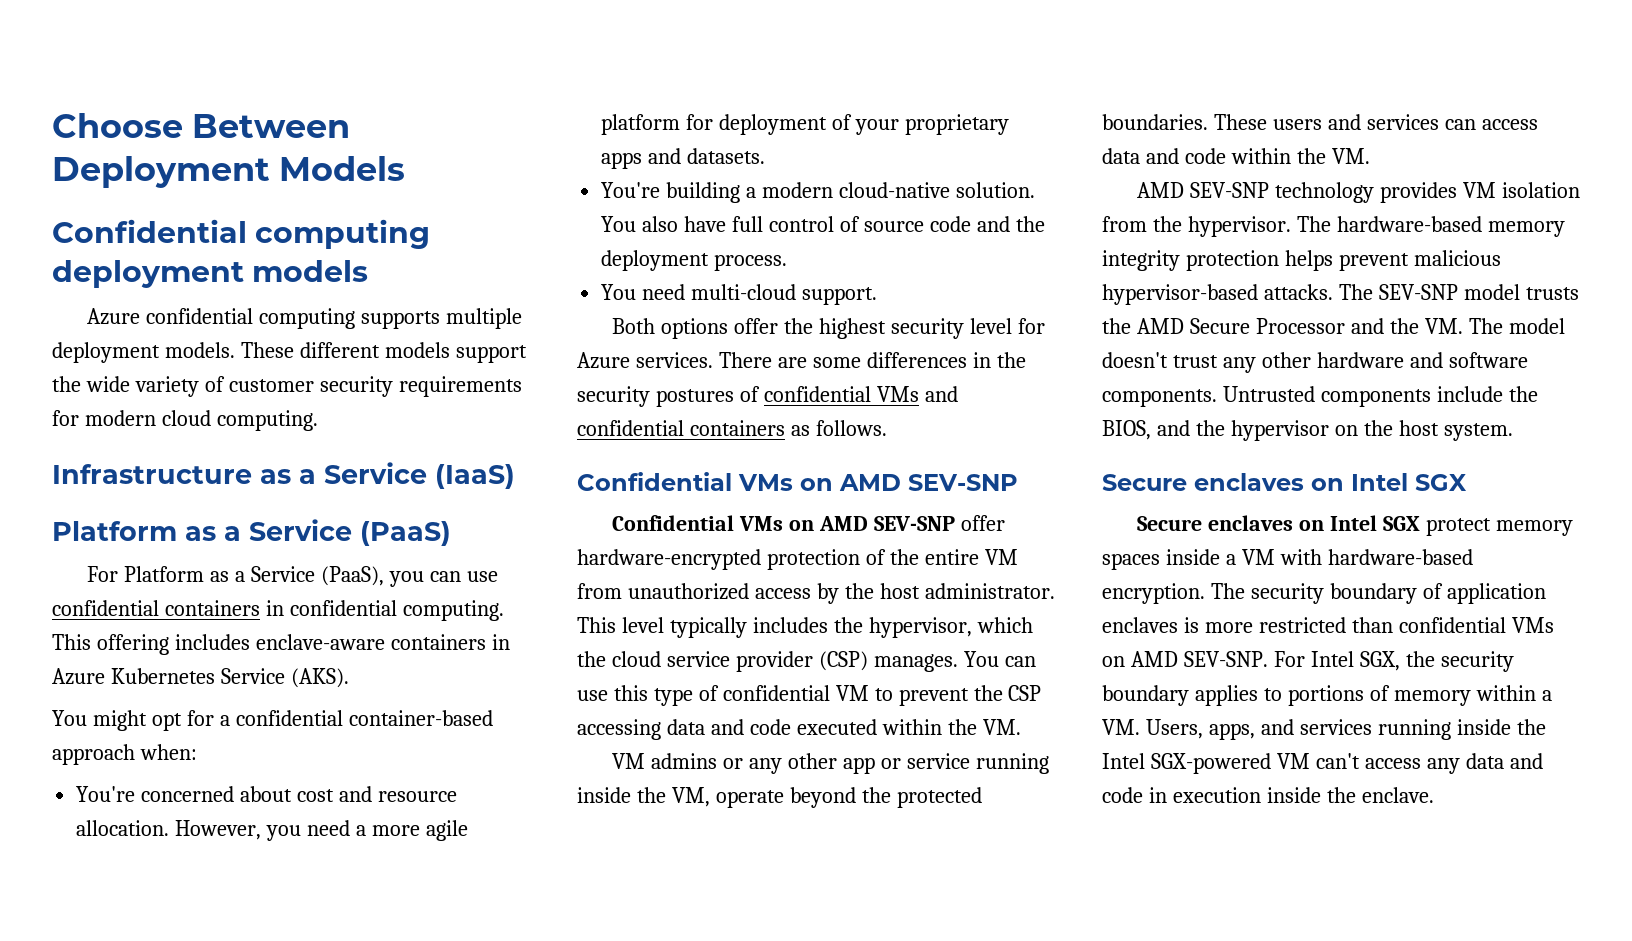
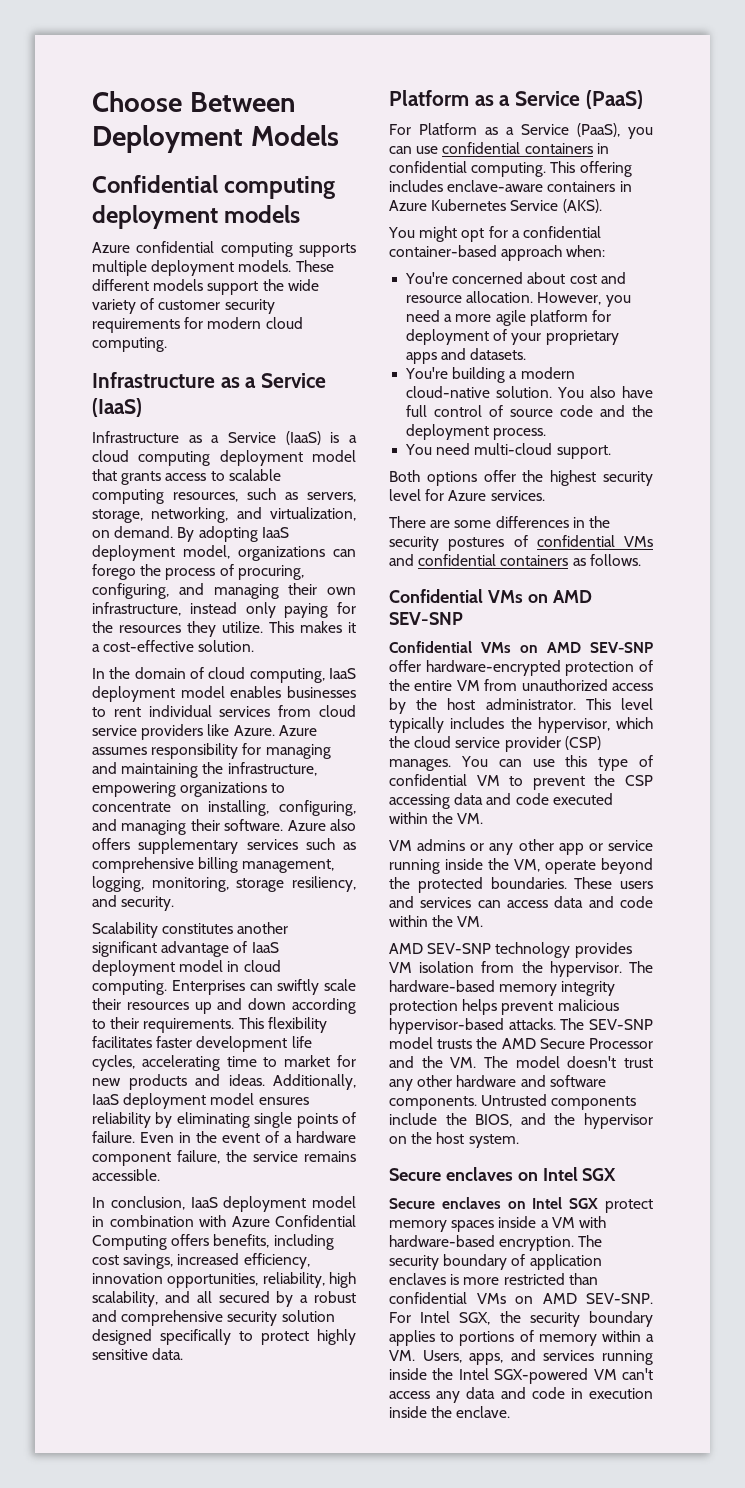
(515, 476) none -> [92,431,357,445] [92,450,356,466] [92,469,281,485] [92,488,356,504] [92,507,356,523] [92,526,289,542] [92,545,356,561] [92,564,304,580] [92,583,356,599] [92,602,356,618] [92,621,356,637] [92,640,255,652] [92,667,356,683] [92,686,356,702] [92,705,356,717] [92,724,317,740] [92,743,331,759] [92,762,317,778] [92,782,286,797] [92,800,356,816] [92,819,356,835] [92,838,356,854] [92,857,335,873] [92,876,356,892] [92,895,175,911] [92,922,289,938] [92,941,279,957] [92,960,281,976] [92,979,356,995] [92,998,356,1014] [92,1017,327,1033] [92,1036,312,1052] [92,1055,356,1071] [92,1074,356,1090] [92,1093,309,1109] [92,1112,356,1128] [92,1131,356,1143] [92,1150,356,1166] [92,1169,160,1181] [92,1196,356,1212] [92,1215,356,1227] [92,1234,334,1250] [92,1253,310,1269] [92,1272,356,1288] [92,1291,356,1307] [92,1310,335,1326] [92,1329,356,1345] [92,1348,184,1360] // Infrastructure as a Service (IaaS) is a cloud computing deployment model that grants access to scalable computing resources, such as servers, storage, networking, and virtualization, on demand. By adopting IaaS deployment model, organizations can forego the process of procuring, configuring, and managing their own infrastructure, instead only paying for the resources they utilize. This makes it a cost-effective solution. // In the domain of cloud computing, IaaS deployment model enables businesses to rent individual services from cloud service providers like Azure. Azure assumes responsibility for managing and maintaining the infrastructure, empowering organizations to concentrate on installing, configuring, and managing their software. Azure also offers supplementary services such as comprehensive billing management, logging, monitoring, storage resiliency, and security. // Scalability constitutes another significant advantage of IaaS deployment model in cloud computing. Enterprises can swiftly scale their resources up and down according to their requirements. This flexibility facilitates faster development life cycles, accelerating time to market for new products and ideas. Additionally, IaaS deployment model ensures reliability by eliminating single points of failure. Even in the event of a hardware component failure, the service remains accessible. // In conclusion, IaaS deployment model in combination with Azure Confidential Computing offers benefits, including cost savings, increased efficiency, innovation opportunities, reliability, high scalability, and all secured by a robust and comprehensive security solution designed specifically to protect highly sensitive data.
(713, 360) none -> (545, 495) //

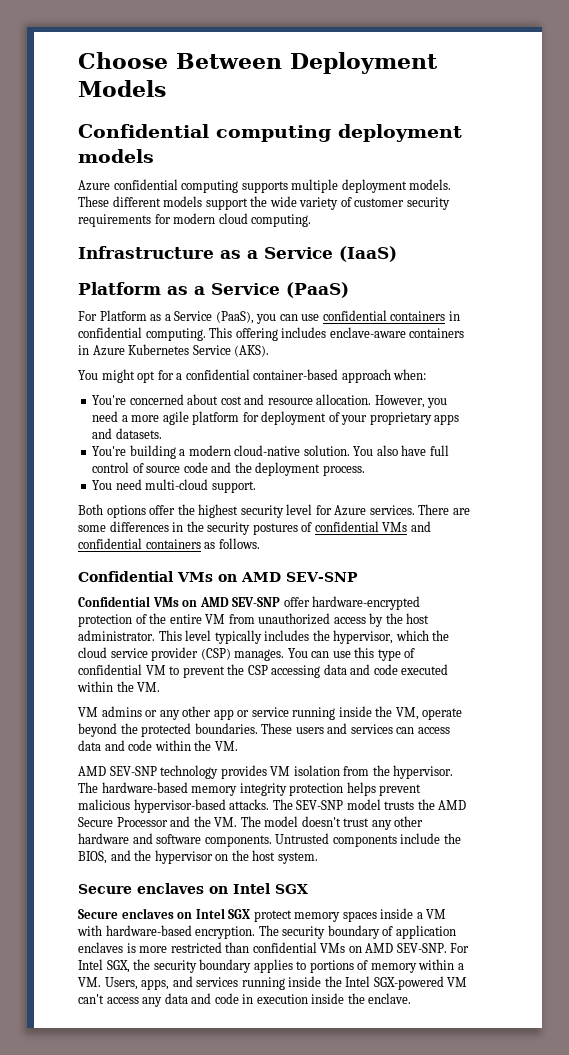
[92,431,357,445] [92,450,356,466] [92,469,281,485] [92,488,356,504] [92,507,356,523] [92,526,289,542] [92,545,356,561] [92,564,304,580] [92,583,356,599] [92,602,356,618] [92,621,356,637] [92,640,255,652] [92,667,356,683] [92,686,356,702] [92,705,356,717] [92,724,317,740] [92,743,331,759] [92,762,317,778] [92,782,286,797] [92,800,356,816] [92,819,356,835] [92,838,356,854] [92,857,335,873] [92,876,356,892] [92,895,175,911] [92,922,289,938] [92,941,279,957] [92,960,281,976] [92,979,356,995] [92,998,356,1014] [92,1017,327,1033] [92,1036,312,1052] [92,1055,356,1071] [92,1074,356,1090] [92,1093,309,1109] [92,1112,356,1128] [92,1131,356,1143] [92,1150,356,1166] [92,1169,160,1181] [92,1196,356,1212] [92,1215,356,1227] [92,1234,334,1250] [92,1253,310,1269] [92,1272,356,1288] [92,1291,356,1307] [92,1310,335,1326] [92,1329,356,1345] [92,1348,184,1360] // Infrastructure as a Service (IaaS) is a cloud computing deployment model that grants access to scalable computing resources, such as servers, storage, networking, and virtualization, on demand. By adopting IaaS deployment model, organizations can forego the process of procuring, configuring, and managing their own infrastructure, instead only paying for the resources they utilize. This makes it a cost-effective solution. // In the domain of cloud computing, IaaS deployment model enables businesses to rent individual services from cloud service providers like Azure. Azure assumes responsibility for managing and maintaining the infrastructure, empowering organizations to concentrate on installing, configuring, and managing their software. Azure also offers supplementary services such as comprehensive billing management, logging, monitoring, storage resiliency, and security. // Scalability constitutes another significant advantage of IaaS deployment model in cloud computing. Enterprises can swiftly scale their resources up and down according to their requirements. This flexibility facilitates faster development life cycles, accelerating time to market for new products and ideas. Additionally, IaaS deployment model ensures reliability by eliminating single points of failure. Even in the event of a hardware component failure, the service remains accessible. // In conclusion, IaaS deployment model in combination with Azure Confidential Computing offers benefits, including cost savings, increased efficiency, innovation opportunities, reliability, high scalability, and all secured by a robust and comprehensive security solution designed specifically to protect highly sensitive data. -> (397, 254) none
(545, 495) // -> (415, 510) none

